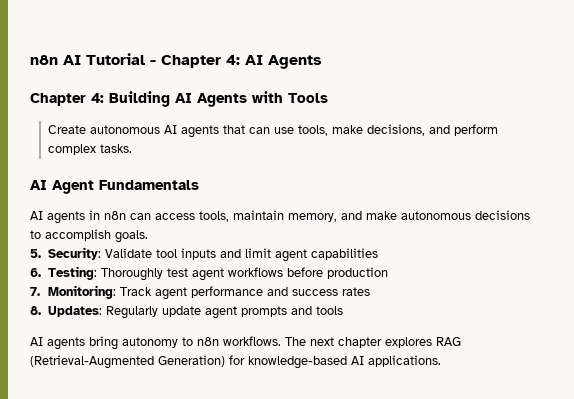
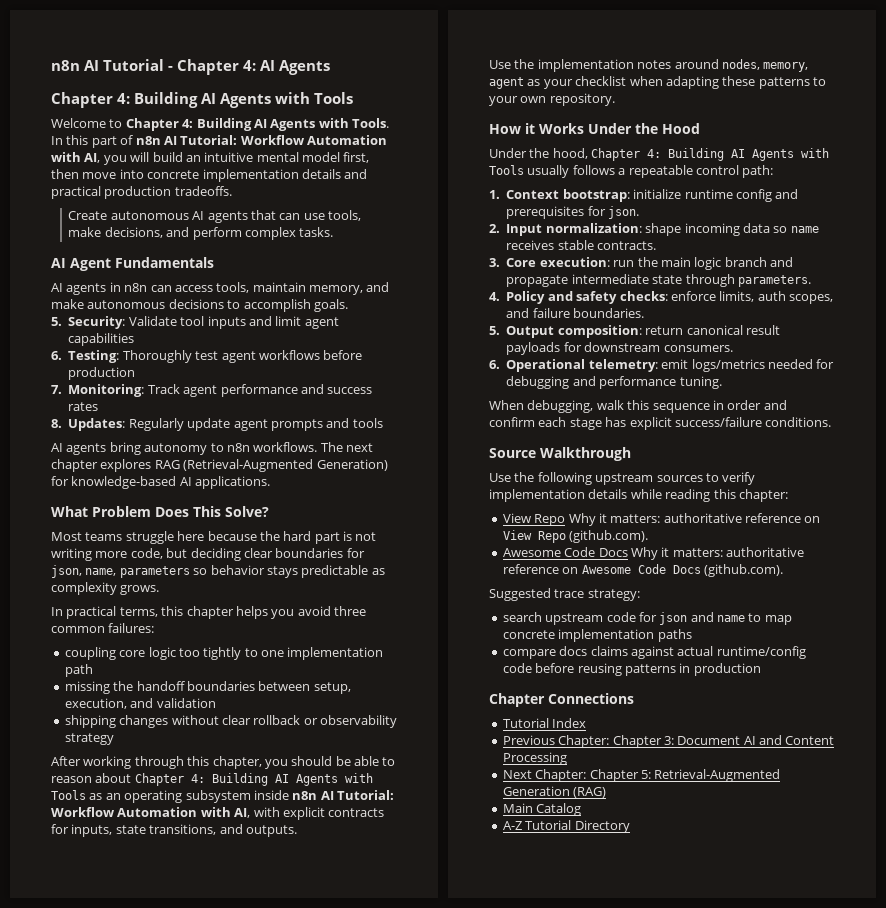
(328, 98) none -> [51,118,389,131] [51,135,387,148] [51,152,370,165] [51,169,368,182] [51,186,232,199] // Welcome to Chapter 4: Building AI Agents with Tools. In this part of n8n AI Tutorial: Workflow Automation with AI, you will build an intuitive mental model first, then move into concrete implementation details and practical production tradeoffs.
(441, 361) none -> [51,506,269,517] [51,531,377,544] [51,548,365,561] [51,565,385,578] [51,582,160,595] [51,606,366,619] [51,623,155,633] [64,647,384,660] [64,664,93,677] [64,681,351,694] [64,698,216,709] [64,715,397,728] [64,733,114,745] [51,756,396,769] [51,773,373,786] [51,790,394,803] [51,807,385,820] [51,824,297,837] [489,59,809,72] [489,76,826,89] [489,93,615,106] [489,123,700,134] [489,148,830,161] [489,165,774,178] [489,189,799,202] [506,206,640,219] [489,223,819,236] [506,240,657,250] [489,257,794,270] [506,274,811,287] [489,291,834,304] [506,308,645,318] [489,325,780,338] [506,342,733,355] [489,359,835,372] [506,376,722,389] [489,400,787,413] [489,417,832,430] [489,447,631,461] [489,472,756,485] [489,489,788,502] [502,513,821,526] [502,530,649,543] [502,547,804,560] [502,564,783,577] [489,588,640,601] [502,612,792,625] [502,629,692,642] [502,646,806,659] [502,663,761,676] [489,693,634,707] [502,718,587,728] [502,735,835,748] [502,752,567,765] [502,769,781,782] [502,786,607,798] [502,803,582,816] [502,820,630,833] // What Problem Does This Solve? // Most teams struggle here because the hard part is not writing more code, but deciding clear boundaries for json, name, parameters so behavior stays predictable as complexity grows. // In practical terms, this chapter helps you avoid three common failures: // coupling core logic too tightly to one implementation path // missing the handoff boundaries between setup, execution, and validation // shipping changes without clear rollback or observability strategy // After working through this chapter, you should be able to reason about Chapter 4: Building AI Agents with Tools as an operating subsystem inside n8n AI Tutorial: Workflow Automation with AI, with explicit contracts for inputs, state transitions, and outputs. // Use the implementation notes around nodes, memory, agent as your checklist when adapting these patterns to your own repository. // How it Works Under the Hood // Under the hood, Chapter 4: Building AI Agents with Tools usually follows a repeatable control path: // 1. Context bootstrap: initialize runtime config and prerequisites for json. // 2. Input normalization: shape incoming data so name receives stable contracts. // 3. Core execution: run the main logic branch and propagate intermediate state through parameters. // 4. Policy and safety checks: enforce limits, auth scopes, and failure boundaries. // 5. Output composition: return canonical result payloads for downstream consumers. // 6. Operational telemetry: emit logs/metrics needed for debugging and performance tuning. // When debugging, walk this sequence in order and confirm each stage has explicit success/failure conditions. // Source Walkthrough // Use the following upstream sources to verify implementation details while reading this chapter: // View Repo Why it matters: authoritative reference on View Repo (github.com). // Awesome Code Docs Why it matters: authoritative reference on Awesome Code Docs (github.com). // Suggested trace strategy: // search upstream code for json and name to map concrete implementation paths // compare docs claims against actual runtime/config code before reusing patterns in production // Chapter Connections // Tutorial Index // Previous Chapter: Chapter 3: Document AI and Content Processing // Next Chapter: Chapter 5: Retrieval-Augmented Generation (RAG) // Main Catalog // A-Z Tutorial Directory

